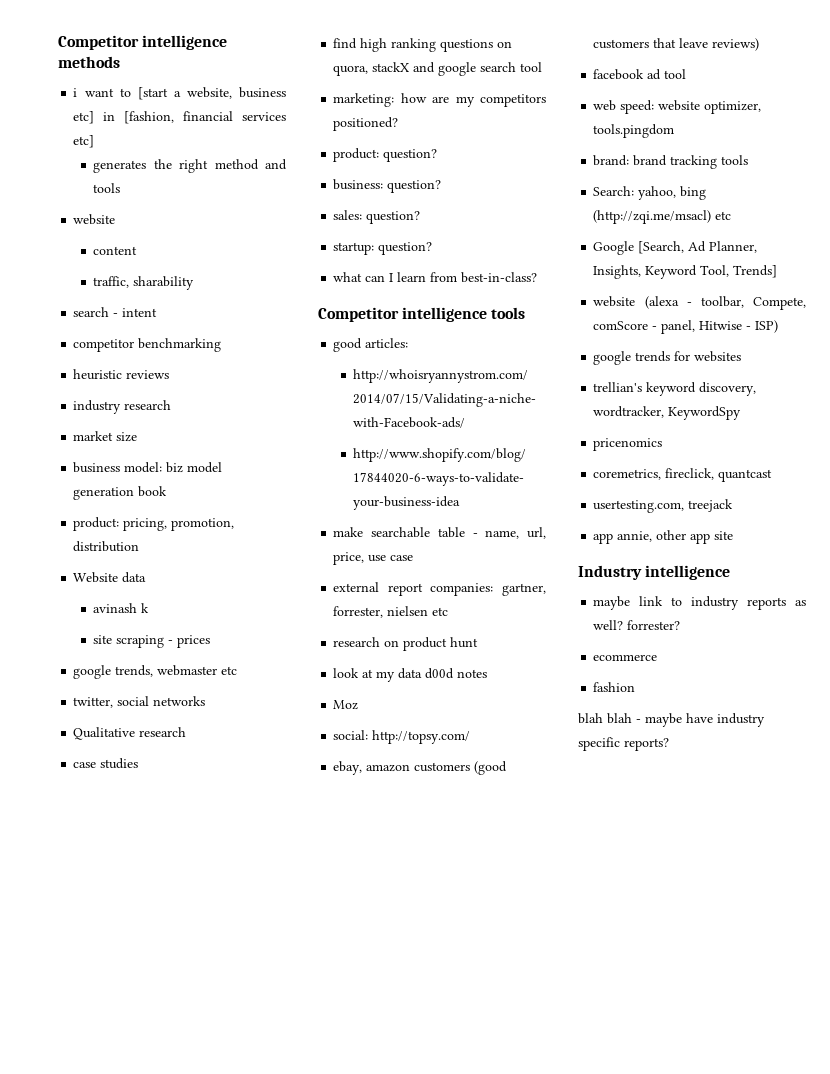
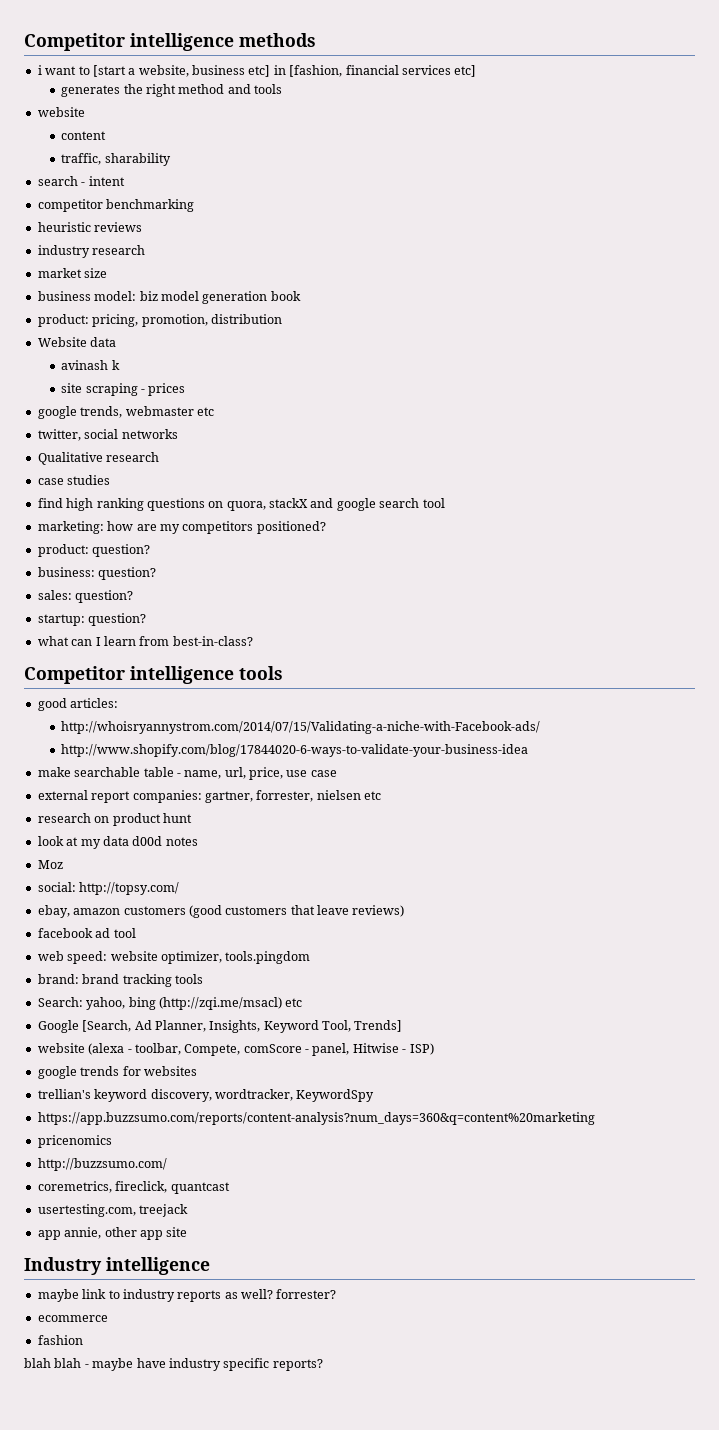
(742, 413) none -> [37,1112,595,1125] // https://app.buzzsumo.com/reports/content-analysis?num_days=360&q=content%20marketing
(663, 444) none -> [37,1158,167,1171] // http://buzzsumo.com/

